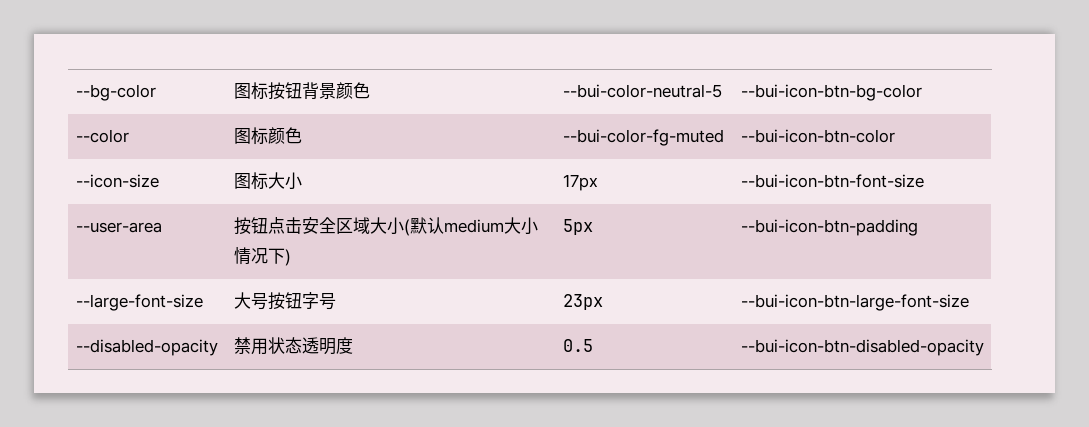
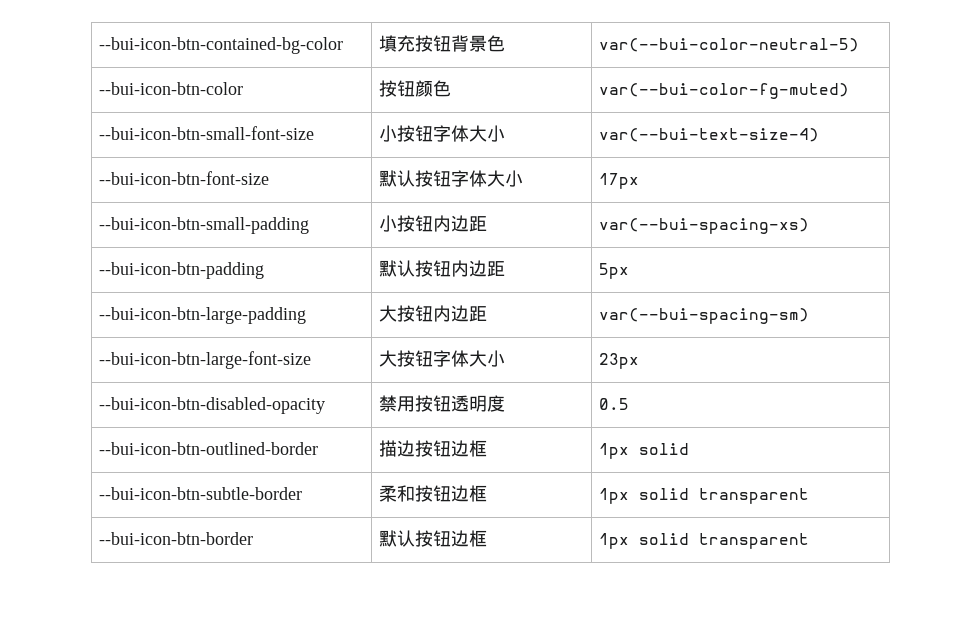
[75,84,156,101] [233,82,370,100] [562,84,722,98] [740,84,922,101] [75,129,129,143] [233,127,302,145] [562,129,724,146] [740,129,895,143] [75,174,159,188] [233,172,302,190] [562,174,598,191] [740,174,924,188] [75,222,162,233] [233,217,538,236] [233,247,291,266] --bg-color | 图标按钮背景颜色 | --bui-color-neutral-5 | --bui-icon-btn-bg-color // --color | 图标颜色 | --bui-color-fg-muted | --bui-icon-btn-color // --icon-size | 图标大小 | 17px | --bui-icon-btn-font-size // --user-area | 按钮点击安全区域大小(默认medium大小情况下) -> [99,37,344,54] [379,35,506,52] [599,38,860,52] [99,82,244,95] [379,80,452,97] [599,83,850,99] [99,126,315,140] [379,125,506,142] [599,128,820,142] [99,171,270,185] [379,170,524,187] [599,173,640,189] [99,217,310,234] [379,215,488,232] [599,218,810,234] [99,262,265,279] [379,260,506,277] --bui-icon-btn-contained-bg-color | 填充按钮背景色 | var(--bui-color-neutral-5) // --bui-icon-btn-color | 按钮颜色 | var(--bui-color-fg-muted) // --bui-icon-btn-small-font-size | 小按钮字体大小 | var(--bui-text-size-4) // --bui-icon-btn-font-size | 默认按钮字体大小 | 17px // --bui-icon-btn-small-padding | 小按钮内边距 | var(--bui-spacing-xs) // --bui-icon-btn-padding | 默认按钮内边距
[740,219,918,236] [75,294,203,311] [233,292,336,310] | --bui-icon-btn-padding // --large-font-size | 大号按钮字号 -> [99,307,307,324] [379,305,488,322] [599,308,810,324] [99,351,312,369] [379,350,506,367] // --bui-icon-btn-large-padding | 大按钮内边距 | var(--bui-spacing-sm) // --bui-icon-btn-large-font-size | 大按钮字体大小
[740,294,969,311] [75,339,218,356] | --bui-icon-btn-large-font-size // --disabled-opacity -> [99,397,326,414] // --bui-icon-btn-disabled-opacity
[267,337,302,354] 状态 -> [415,395,452,412] 按钮
[740,339,984,356] | --bui-icon-btn-disabled-opacity -> [99,442,319,455] [379,440,488,457] [599,443,690,459] [99,487,303,500] [379,485,488,502] [599,488,810,504] [99,532,254,545] [379,530,488,547] [599,533,810,549] // --bui-icon-btn-outlined-border | 描边按钮边框 | 1px solid // --bui-icon-btn-subtle-border | 柔和按钮边框 | 1px solid transparent // --bui-icon-btn-border | 默认按钮边框 | 1px solid transparent

